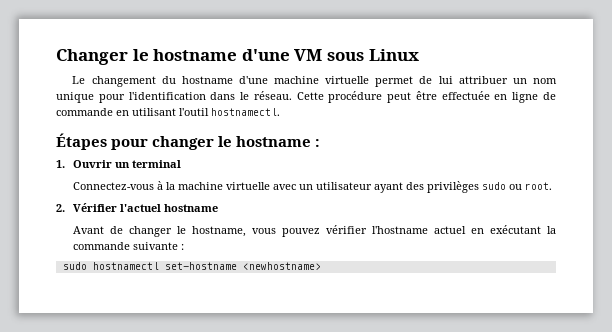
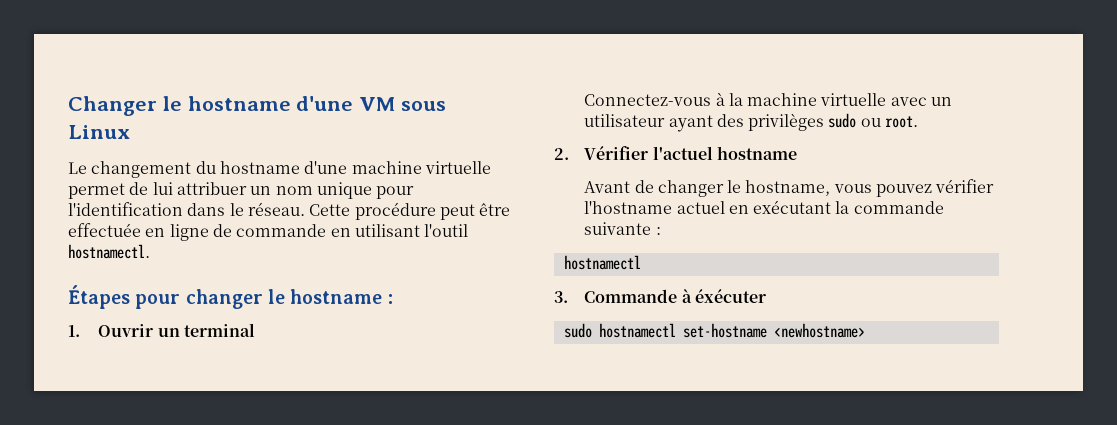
(184, 247) none -> [563,255,641,270] [554,289,766,303] // hostnamectl // 3. Commande à éxécuter

